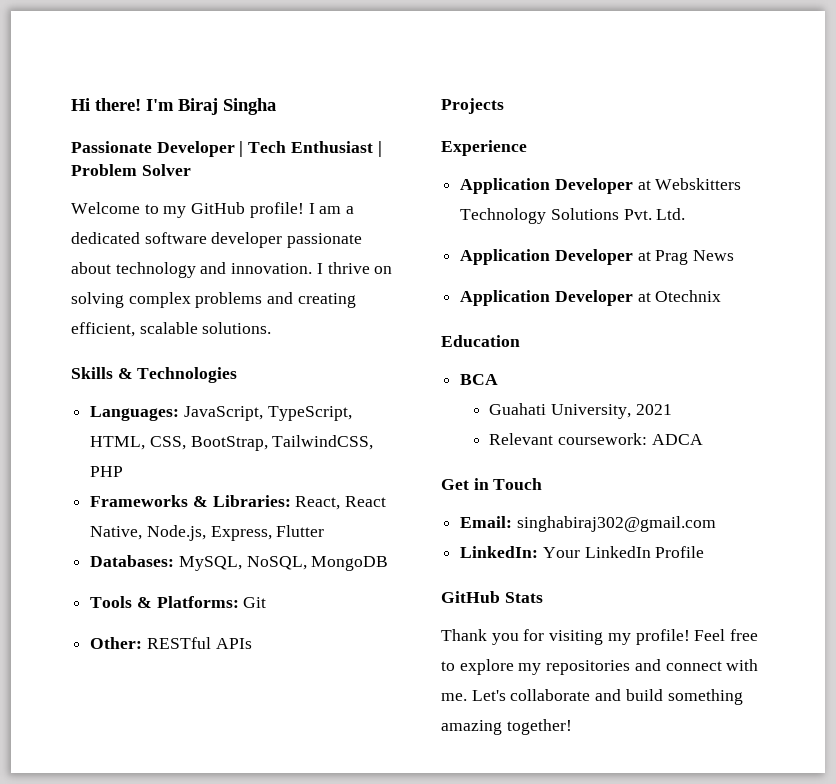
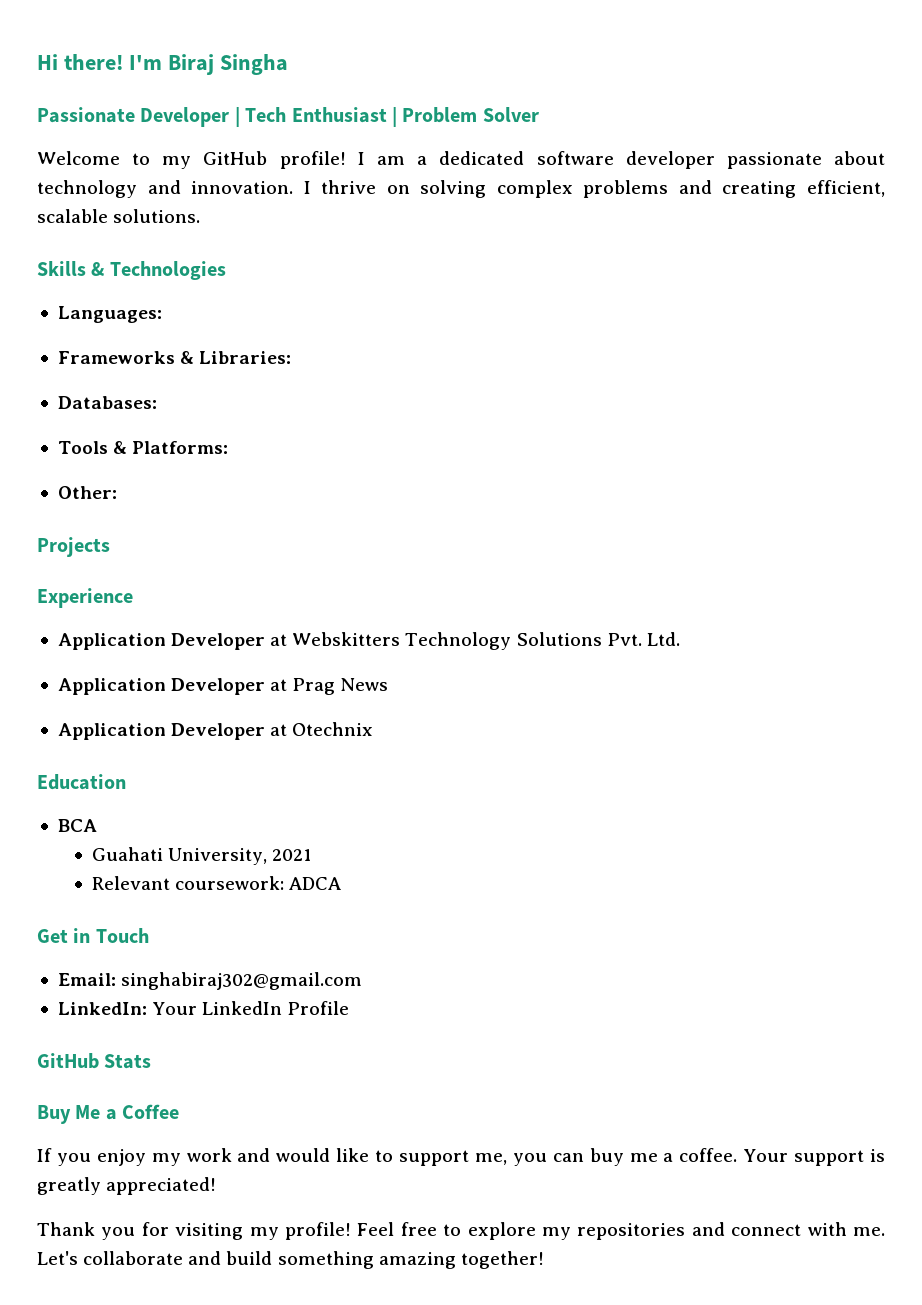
[183,406,352,421] [90,435,374,451] [90,466,124,477] [90,495,387,510] [90,525,325,541] [90,555,389,571] JavaScript, TypeScript, HTML, CSS, BootStrap, TailwindCSS, PHP // Frameworks & Libraries: React, React Native, Node.js, Express, Flutter // Databases: MySQL, NoSQL, MongoDB -> [57,351,292,364] [57,396,157,409] // Frameworks & Libraries: // Databases:
[243,597,267,608] Git -> (229, 447) none
[146,637,252,649] RESTful APIs -> (117, 492) none
(543, 597) none -> [37,1104,180,1124] [37,1148,886,1166] [37,1177,217,1195] // Buy Me a Coffee // If you enjoy my work and would like to support me, you can buy me a coffee. Your support is greatly appreciated!

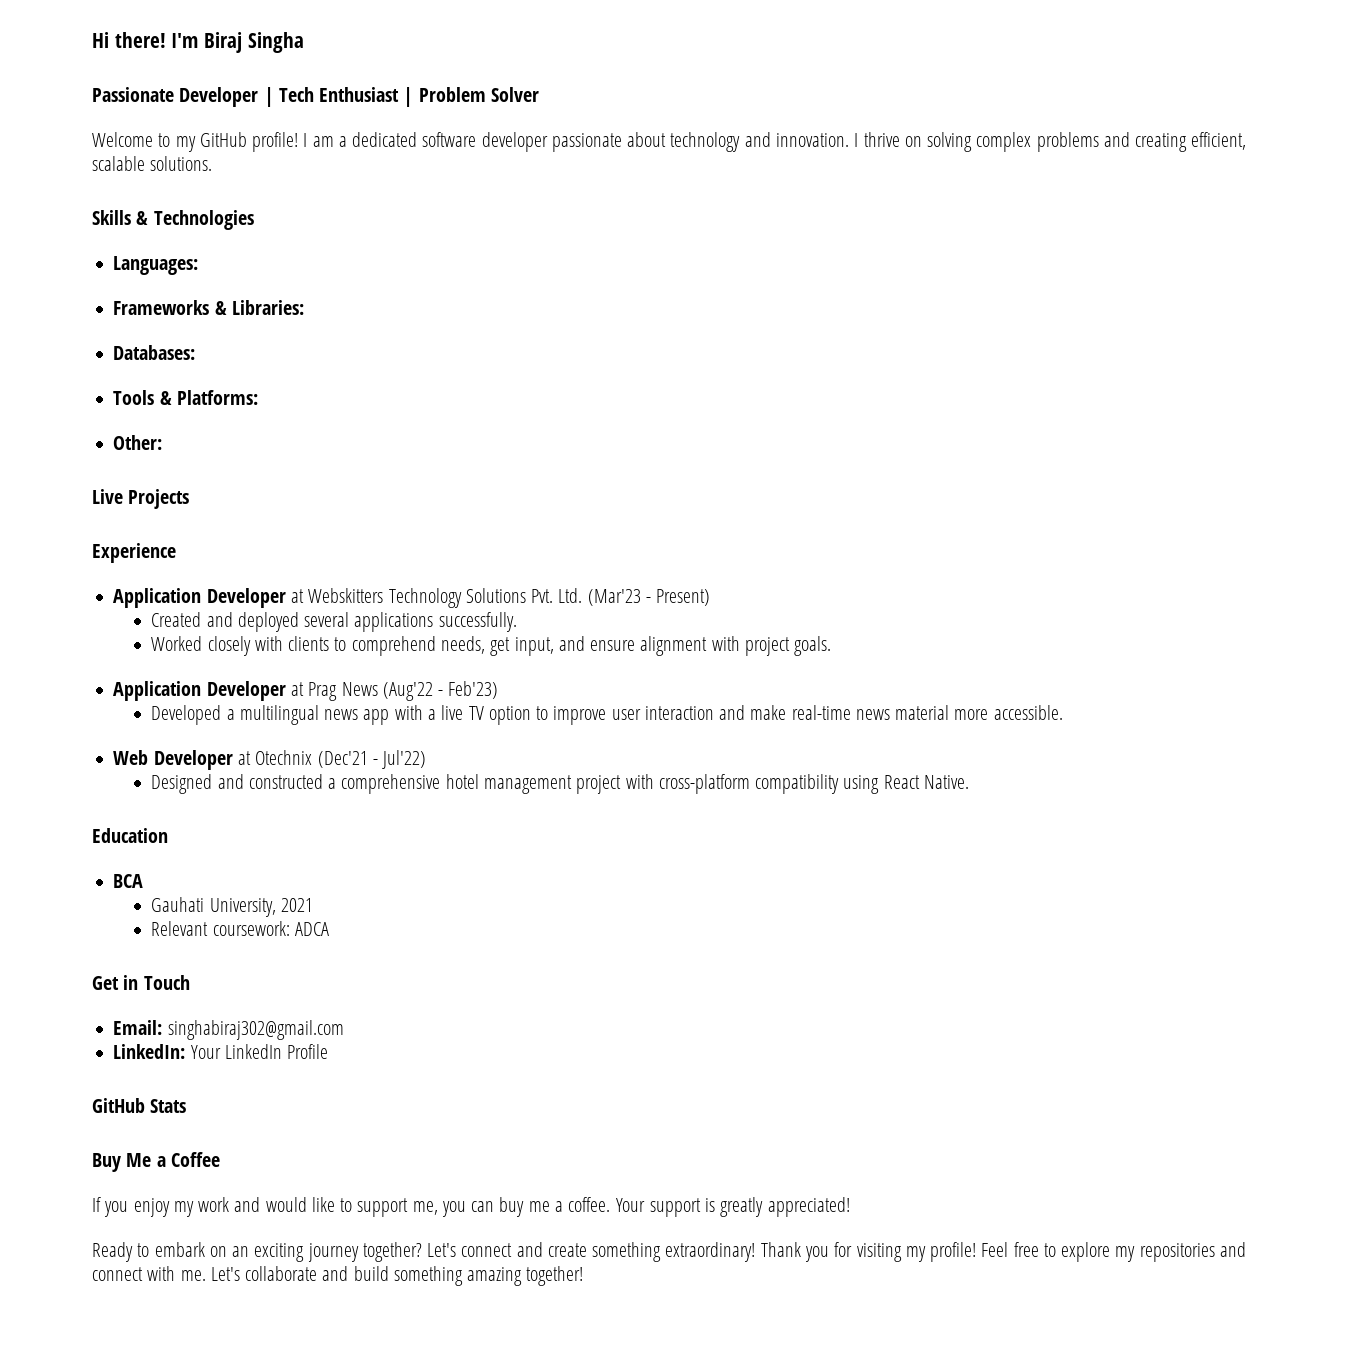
(117, 492) none -> [92,489,123,504] Live
(680, 639) none -> [587,589,711,606] [151,612,517,632] [151,636,832,656] (Mar'23 - Present) // Created and deployed several applications successfully. // Worked closely with clients to comprehend needs, get input, and ensure alignment with project goals.
[57,722,374,740] // Application Developer at Otechnix -> [382,681,499,701] [151,705,1063,725] [113,750,427,770] [151,774,969,794] (Aug'22 - Feb'23) // Developed a multilingual news app with a live TV option to improve user interaction and make real-time news material more accessible. // Web Developer at Otechnix (Dec'21 - Jul'22) // Designed and constructed a comprehensive hotel management project with cross-platform compatibility using React Native.
[92,847,164,861] Guahati -> [151,897,205,912] Gauhati
(217, 1186) none -> [92,1242,756,1262] Ready to embark on an exciting journey together? Let's connect and create something extraordinary!

